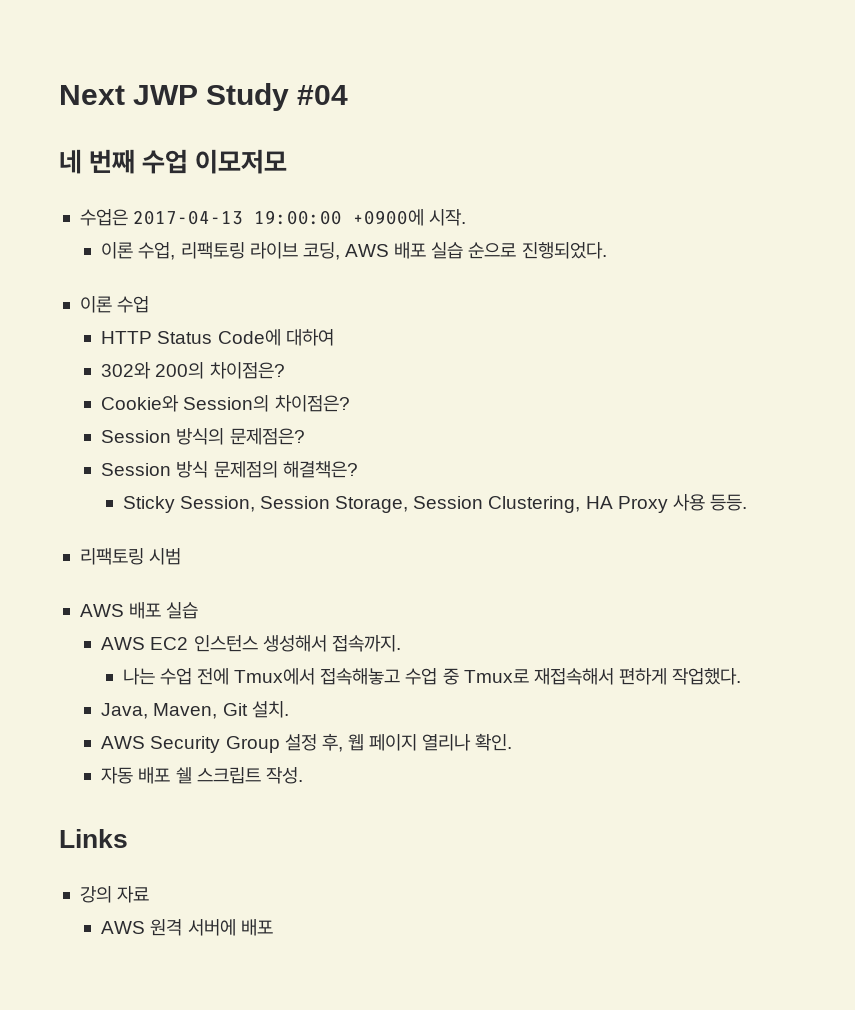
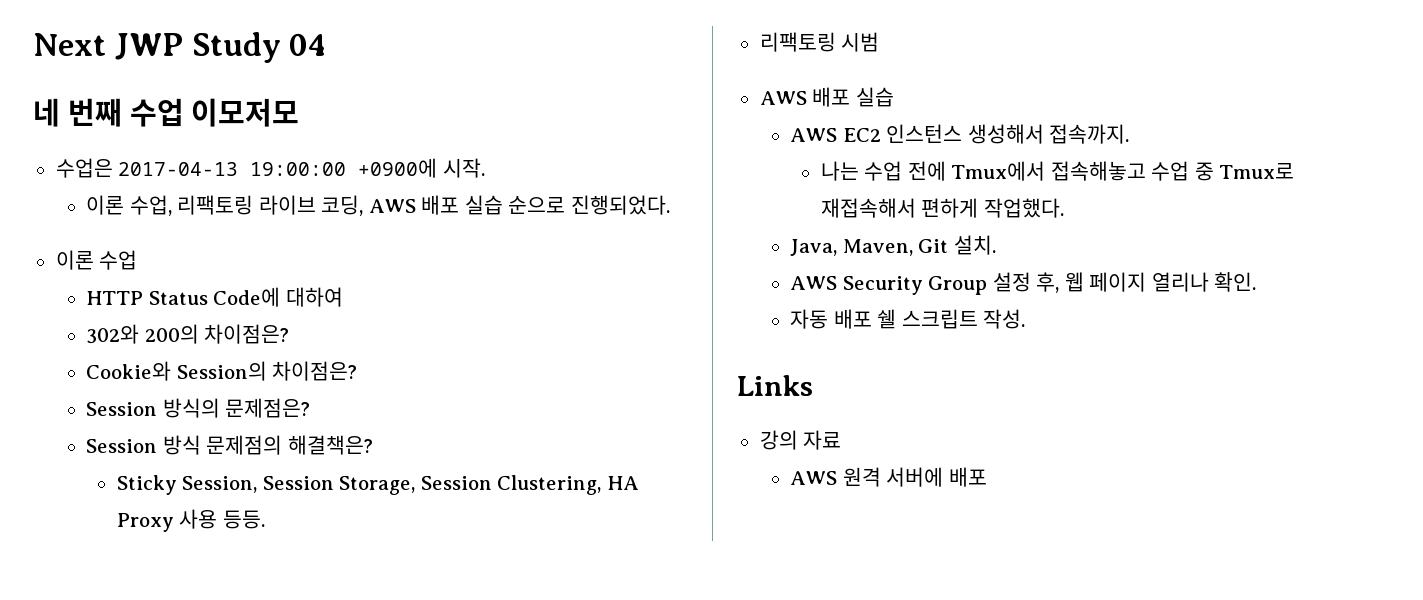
[297,85,349,105] #04 -> [289,33,327,56] 04

